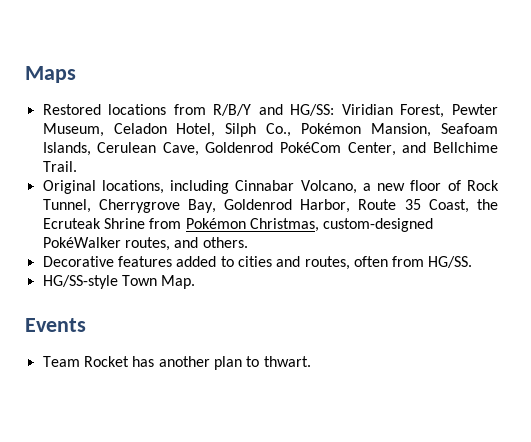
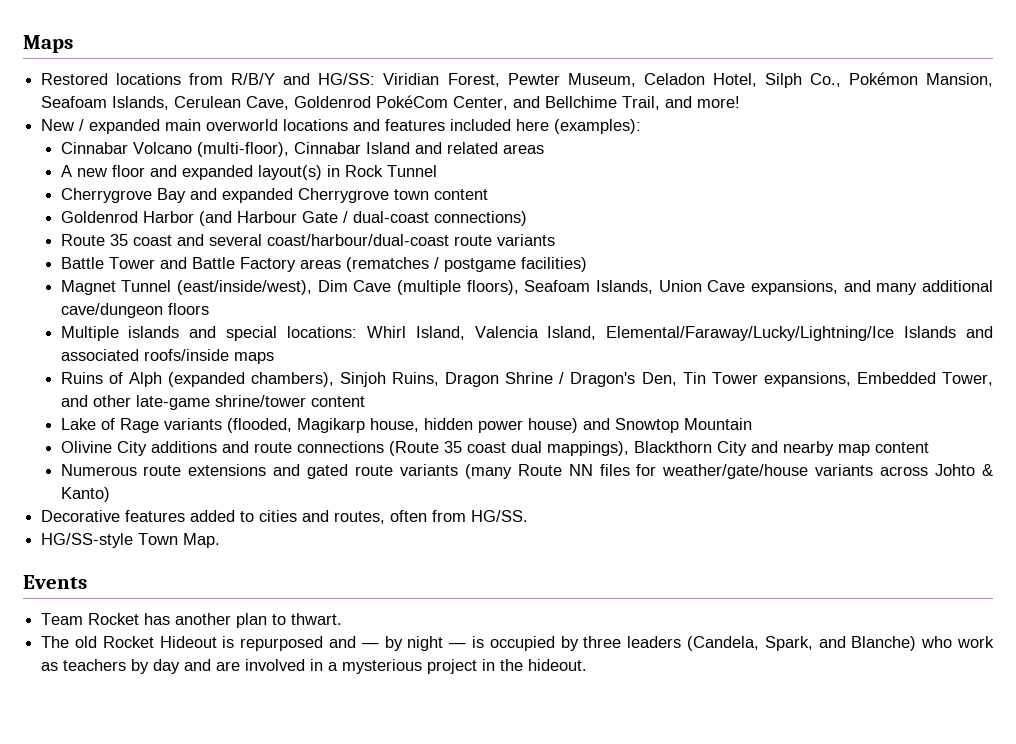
[42,161,77,172] [42,180,499,194] [42,199,499,213] [42,218,434,232] [42,237,248,251] Trail. // Original locations, including Cinnabar Volcano, a new floor of Rock Tunnel, Cherrygrove Bay, Goldenrod Harbor, Route 35 Coast, the Ecruteak Shrine from Pokémon Christmas, custom-designed PokéWalker routes, and others. -> [622,96,741,110] [41,119,642,134] [60,142,544,157] [60,165,437,180] [60,188,488,203] [60,211,527,226] [60,234,555,246] [60,257,587,272] [60,280,994,295] [60,303,209,318] [60,326,993,341] [60,349,274,364] [60,372,993,387] [60,395,365,410] [60,418,752,433] [60,441,929,456] [60,464,993,479] [60,487,110,502] Trail, and more! // New / expanded main overworld locations and features included here (examples): // Cinnabar Volcano (multi-floor), Cinnabar Island and related areas // A new floor and expanded layout(s) in Rock Tunnel // Cherrygrove Bay and expanded Cherrygrove town content // Goldenrod Harbor (and Harbour Gate / dual-coast connections) // Route 35 coast and several coast/harbour/dual-coast route variants // Battle Tower and Battle Factory areas (rematches / postgame facilities) // Magnet Tunnel (east/inside/west), Dim Cave (multiple floors), Seafoam Islands, Union Cave expansions, and many additional cave/dungeon floors // Multiple islands and special locations: Whirl Island, Valencia Island, Elemental/Faraway/Lucky/Lightning/Ice Islands and associated roofs/inside maps // Ruins of Alph (expanded chambers), Sinjoh Ruins, Dragon Shrine / Dragon's Den, Tin Tower expansions, Embedded Tower, and other late-game shrine/tower content // Lake of Rage variants (flooded, Magikarp house, hidden power house) and Snowtop Mountain // Olivine City additions and route connections (Route 35 coast dual mappings), Blackthorn City and nearby map content // Numerous route extensions and gated route variants (many Route NN files for weather/gate/house variants across Johto & Kanto)
(311, 361) none -> [41,636,995,651] [41,659,588,674] // The old Rocket Hideout is repurposed and — by night — is occupied by three leaders (Candela, Spark, and Blanche) who work as teachers by day and are involved in a mysterious project in the hideout.

